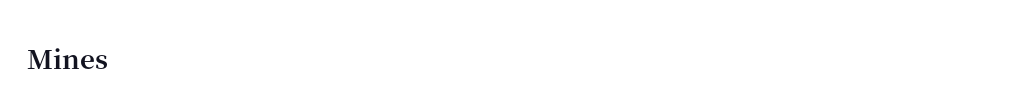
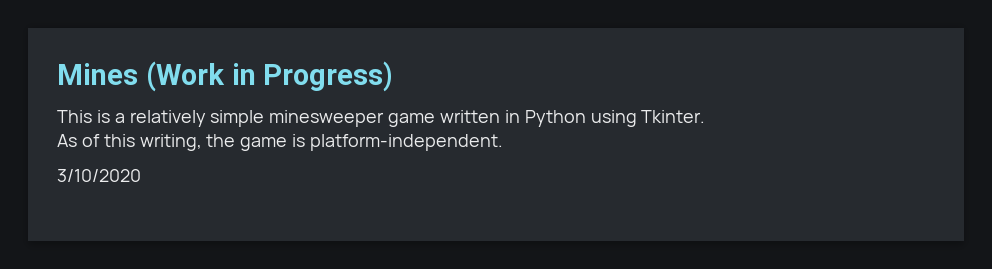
(108, 58) none -> [145,61,394,92] [57,110,706,127] [57,134,504,151] [57,169,141,182] (Work in Progress) // This is a relatively simple minesweeper game written in Python using Tkinter. // As of this writing, the game is platform-independent. // 3/10/2020

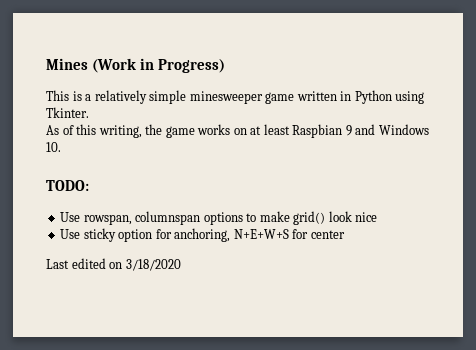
[292,134,504,151] [57,169,141,182] is platform-independent. // 3/10/2020 -> [197,124,429,138] [46,142,61,152] [46,180,89,191] [60,211,378,225] [60,228,345,242] [46,258,181,271] works on at least Raspbian 9 and Windows 10. // TODO: // Use rowspan, columnspan options to make grid() look nice // Use sticky option for anchoring, N+E+W+S for center // Last edited on 3/18/2020

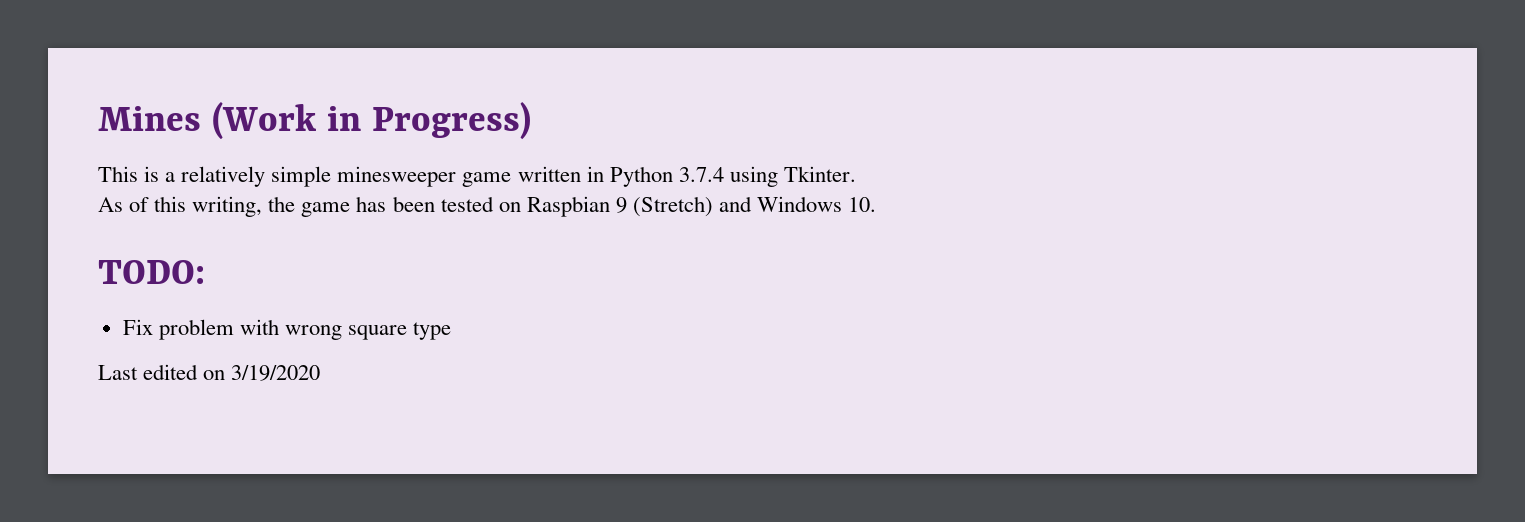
(392, 97) none -> [678,167,724,182] 3.7.4
[197,124,290,135] works on at least -> [356,196,521,212] has been tested on
(352, 130) none -> [632,196,713,217] (Stretch)
[60,211,378,225] [60,228,345,242] Use rowspan, columnspan options to make grid() look nice // Use sticky option for anchoring, N+E+W+S for center -> [122,319,452,340] Fix problem with wrong square type
[125,259,181,271] 3/18/2020 -> [231,365,321,381] 3/19/2020

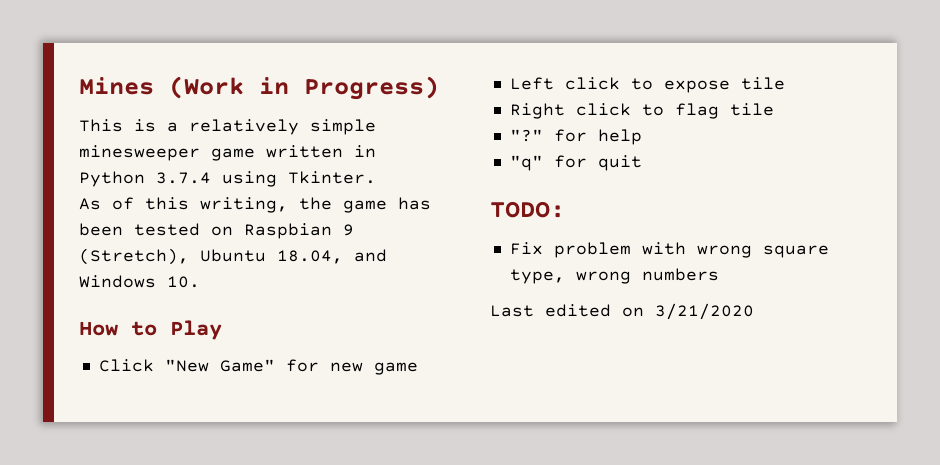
[632,196,713,217] (Stretch) -> [79,248,343,265] (Stretch), Ubuntu 18.04,
(877, 204) none -> [79,320,222,340] [98,359,418,375] [509,77,785,93] [509,103,774,119] [509,129,642,145] [509,155,642,171] // How to Play // Click "New Game" for new game // Left click to expose tile // Right click to flag tile // "?" for help // "q" for quit
[413,322,452,340] type -> [509,268,719,284] type, wrong numbers
[231,365,321,381] 3/19/2020 -> [655,303,754,320] 3/21/2020

